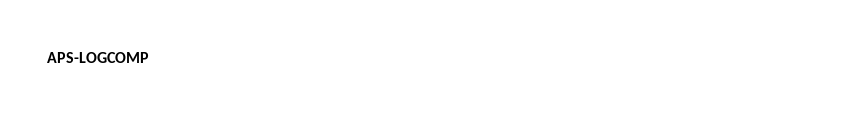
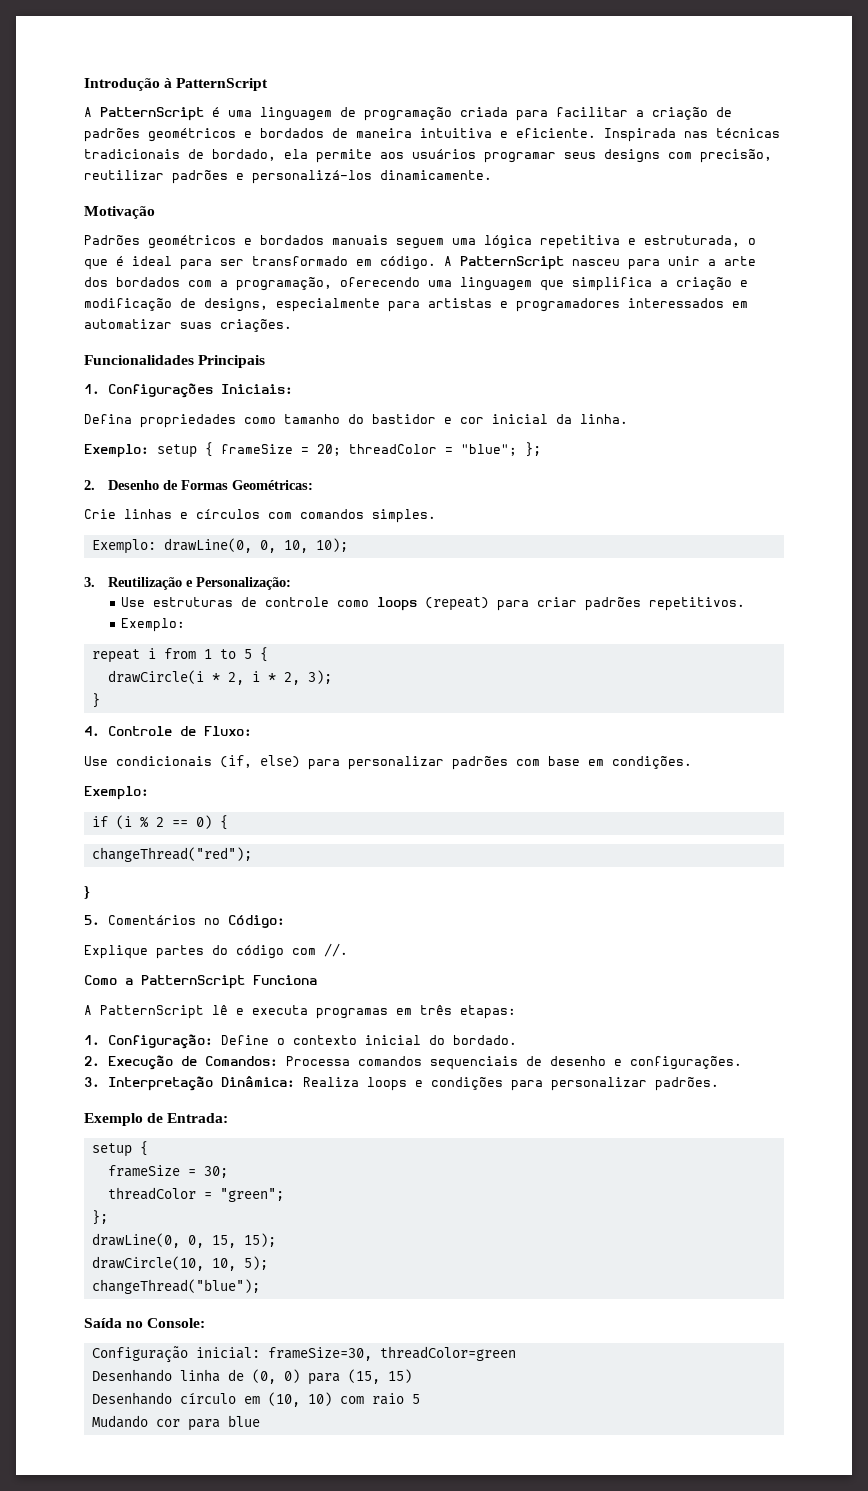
[47,52,149,63] APS-LOGCOMP -> [84,78,269,91] [84,107,732,121] [84,128,780,142] [84,149,772,163] [84,170,492,184] [84,206,155,219] [84,235,756,249] [84,256,756,270] [84,277,748,291] [84,298,748,312] [84,319,292,332] [84,355,266,368] [84,383,293,398] [84,414,628,428] [84,442,541,458] [84,480,313,490] [84,509,436,523] [91,538,348,554] [84,577,291,590] [121,597,746,611] [121,618,186,632] [91,647,268,663] [107,670,332,685] [91,693,100,708] [84,726,252,736] [84,755,692,770] [84,786,149,800] [91,815,228,830] [91,847,252,862] [84,886,90,899] [84,915,285,928] [84,943,348,959] [84,975,317,989] [84,1005,516,1019] [84,1034,517,1049] [84,1055,742,1070] [84,1076,719,1091] [84,1113,229,1126] [91,1141,148,1157] [107,1165,228,1178] [107,1187,284,1202] [91,1210,108,1225] [91,1233,276,1248] [91,1256,268,1271] [91,1279,260,1294] [84,1318,206,1328] [91,1346,516,1363] [91,1369,412,1385] [91,1392,420,1407] [91,1415,260,1431] Introdução à PatternScript // A PatternScript é uma linguagem de programação criada para facilitar a criação de padrões geométricos e bordados de maneira intuitiva e eficiente. Inspirada nas técnicas tradicionais de bordado, ela permite aos usuários programar seus designs com precisão, reutilizar padrões e personalizá-los dinamicamente. // Motivação // Padrões geométricos e bordados manuais seguem uma lógica repetitiva e estruturada, o que é ideal para ser transformado em código. A PatternScript nasceu para unir a arte dos bordados com a programação, oferecendo uma linguagem que simplifica a criação e modificação de designs, especialmente para artistas e programadores interessados em automatizar suas criações. // Funcionalidades Principais // 1. Configurações Iniciais: // Defina propriedades como tamanho do bastidor e cor inicial da linha. // Exemplo: setup { frameSize = 20; threadColor = "blue"; }; // 2. Desenho de Formas Geométricas: // Crie linhas e círculos com comandos simples. // Exemplo: drawLine(0, 0, 10, 10); // 3. Reutilização e Personalização: // Use estruturas de controle como loops (repeat) para criar padrões repetitivos. // Exemplo: // repeat i from 1 to 5 { // drawCircle(i * 2, i * 2, 3); // } // 4. Controle de Fluxo: // Use condicionais (if, else) para personalizar padrões com base em condições. // Exemplo: // if (i % 2 == 0) { // changeThread("red"); // } // 5. Comentários no Código: // Explique partes do código com //. // Como a PatternScript Funciona // A PatternScript lê e executa programas em três etapas: // 1. Configuração: Define o contexto inicial do bordado. // 2. Execução de Comandos: Processa comandos sequenciais de desenho e configurações. // 3. Interpretação Dinâmica: Realiza loops e condições para personalizar padrões. // Exemplo de Entrada: // setup { // frameSize = 30; // threadColor = "green"; // }; // drawLine(0, 0, 15, 15); // drawCircle(10, 10, 5); // changeThread("blue"); // Saída no Console: // Configuração inicial: frameSize=30, threadColor=green // Desenhando linha de (0, 0) para (15, 15) // Desenhando círculo em (10, 10) com raio 5 // Mudando cor para blue

